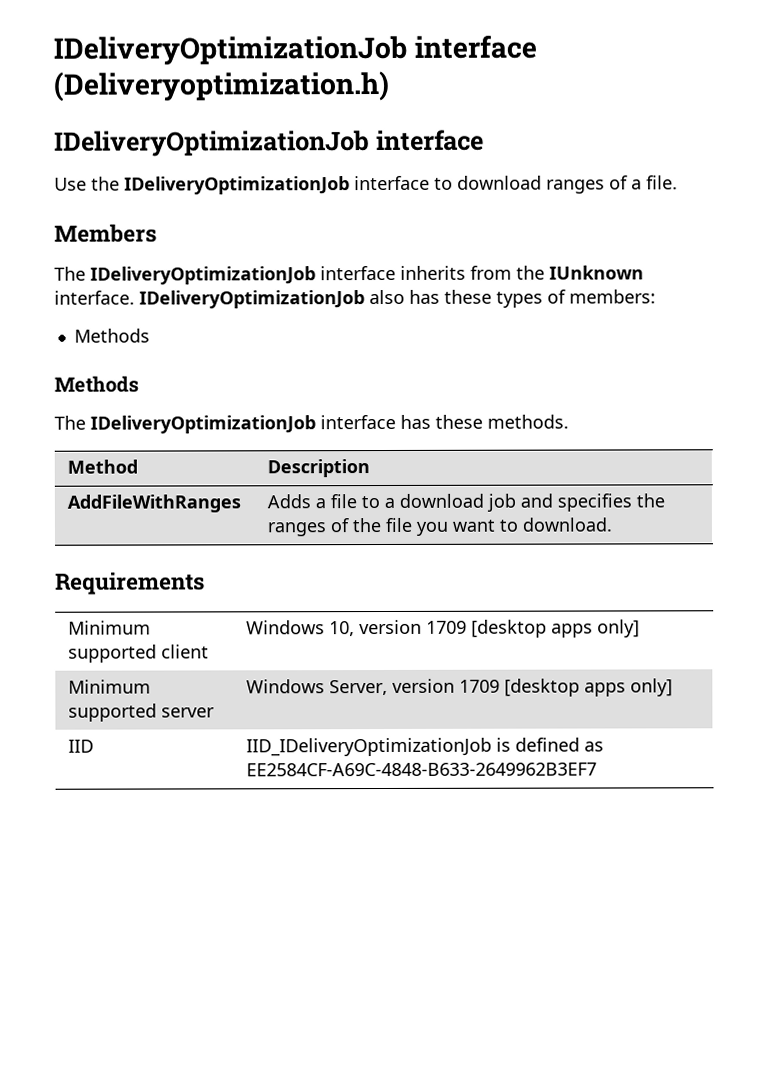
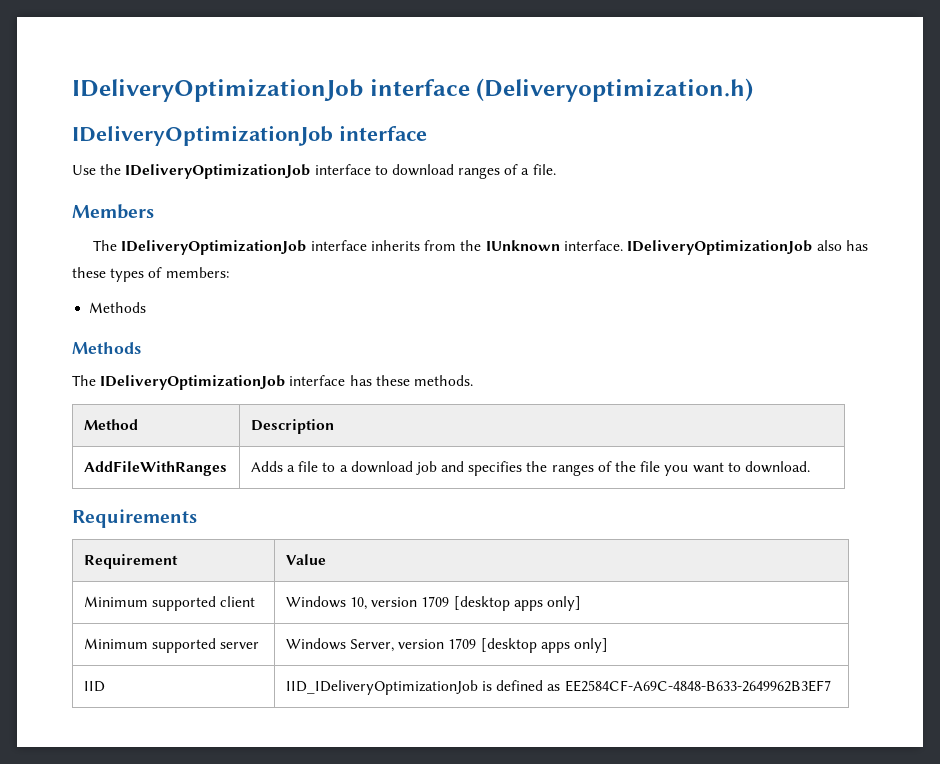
(205, 583) none -> [83,554,178,569] [285,554,326,565] // Requirement | Value

